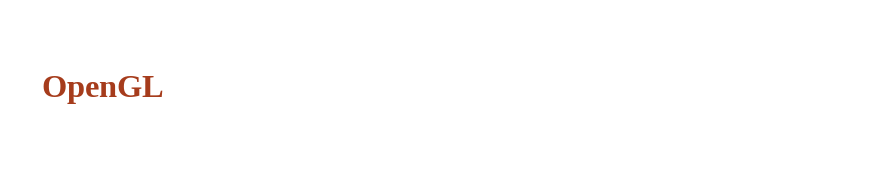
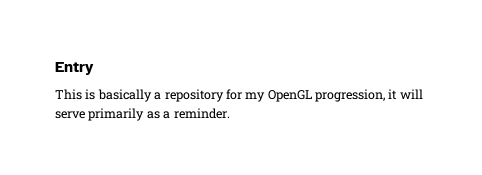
[42,76,164,104] OpenGL -> [55,62,94,75] [55,89,423,102] [55,108,230,121] Entry // This is basically a repository for my OpenGL progression, it will serve primarily as a reminder.

